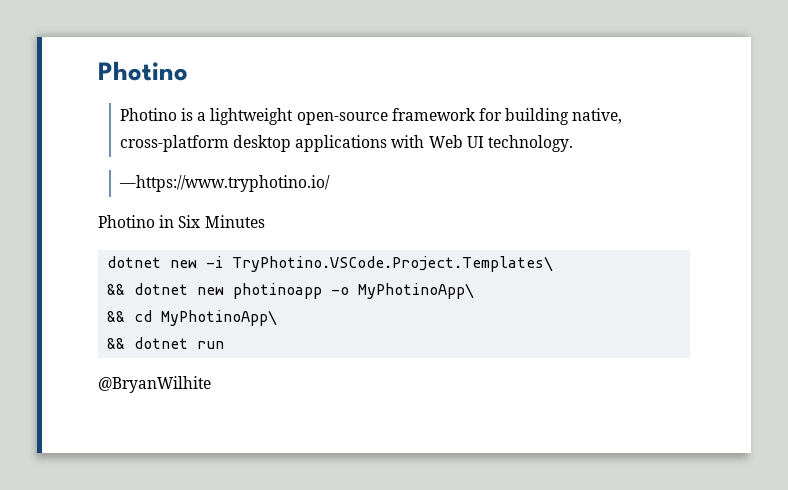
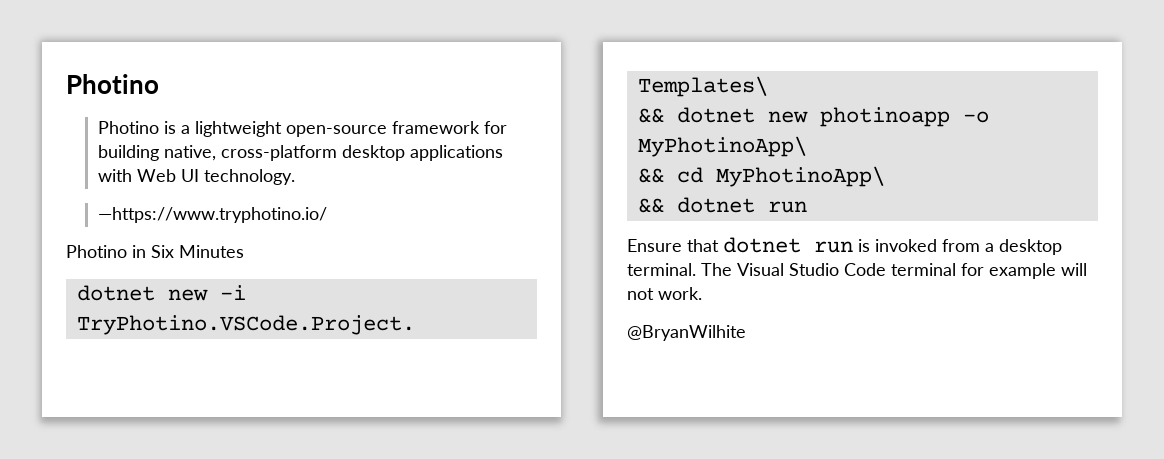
(225, 345) none -> [627,237,1062,255] [627,263,1087,279] [627,287,702,300] // Ensure that dotnet run is invoked from a desktop terminal. The Visual Studio Code terminal for example will not work.

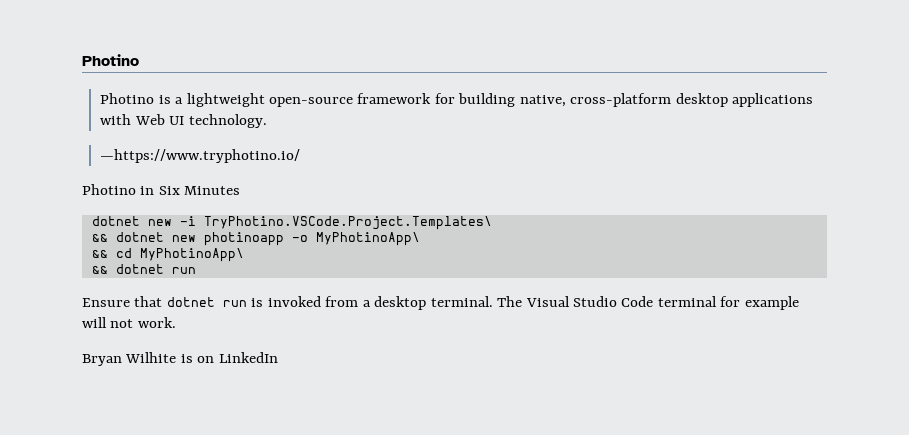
[627,325,746,341] @BryanWilhite -> [82,352,278,366] Bryan Wilhite is on LinkedIn

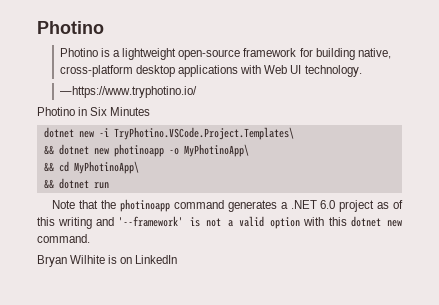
[82,296,799,310] [82,317,176,328] Ensure that dotnet run is invoked from a desktop terminal. The Visual Studio Code terminal for example will not work. -> [52,199,403,212] [37,216,403,229] [37,234,90,243] Note that the photinoapp command generates a .NET 6.0 project as of this writing and '--framework' is not a valid option with this dotnet new command.

